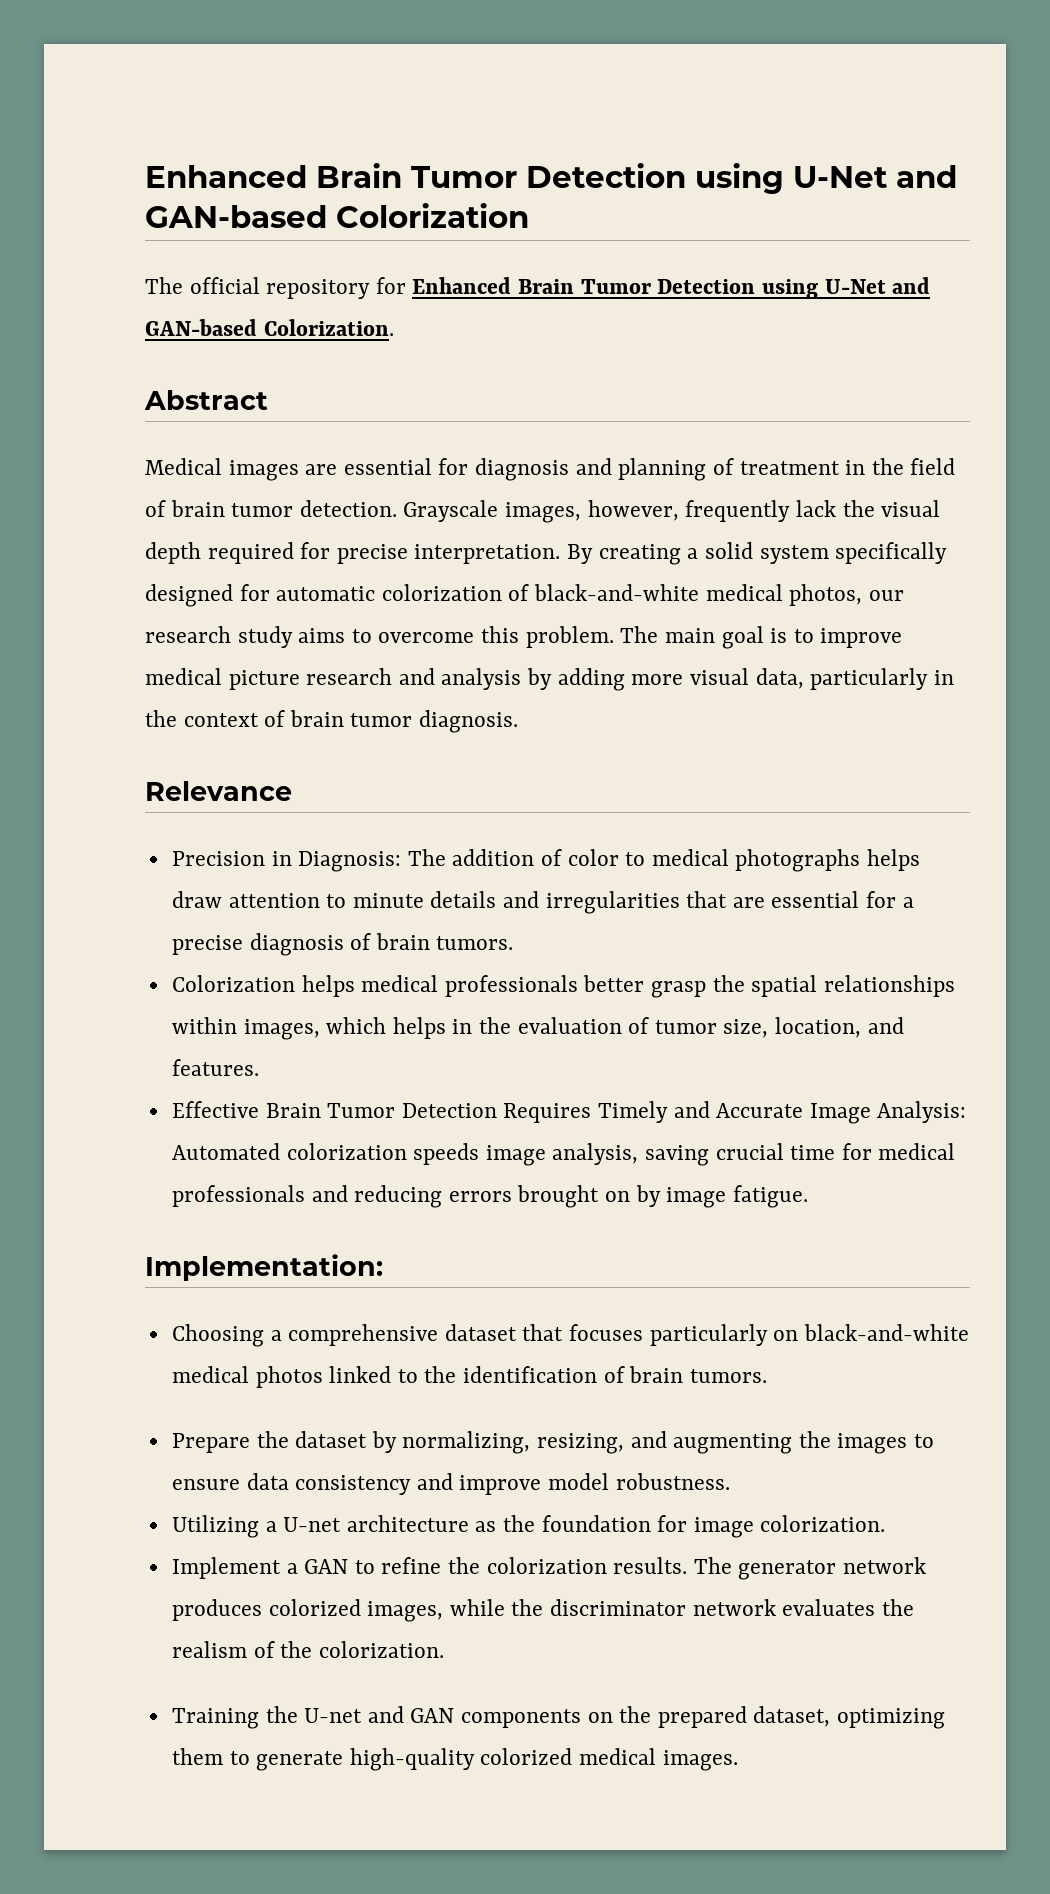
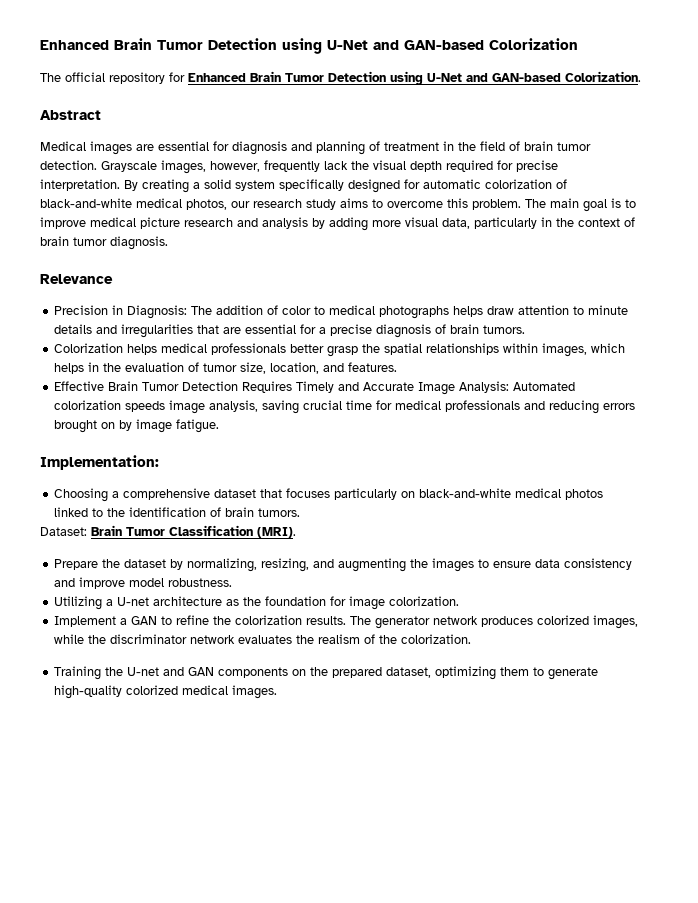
(767, 1376) none -> [40,525,296,538] // Dataset: Brain Tumor Classification (MRI).

